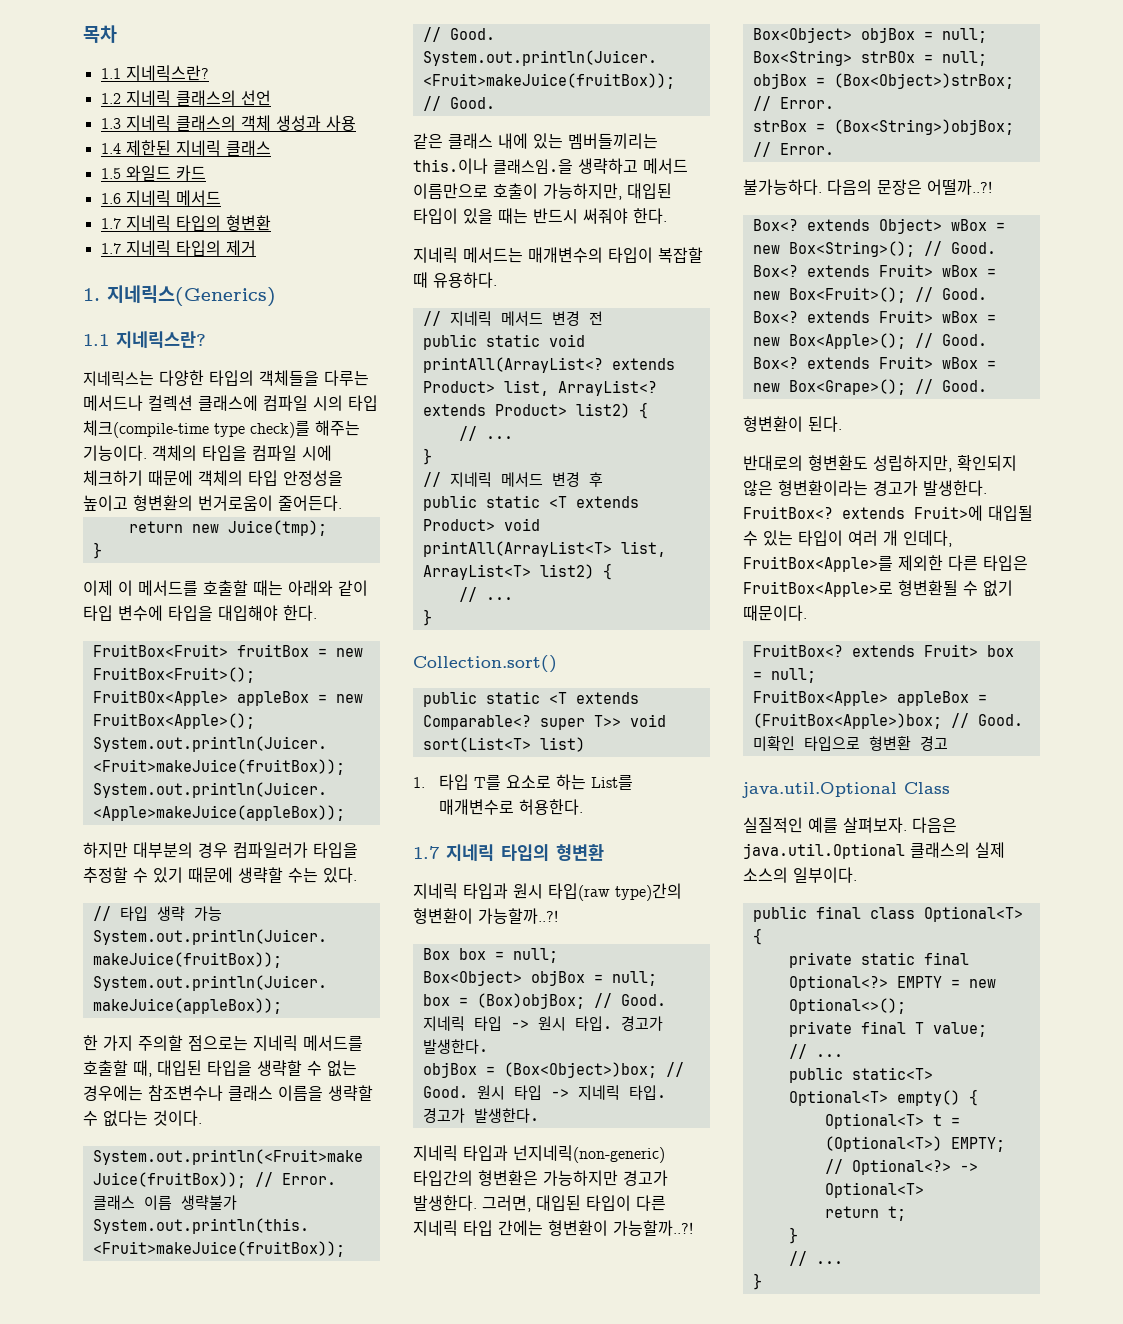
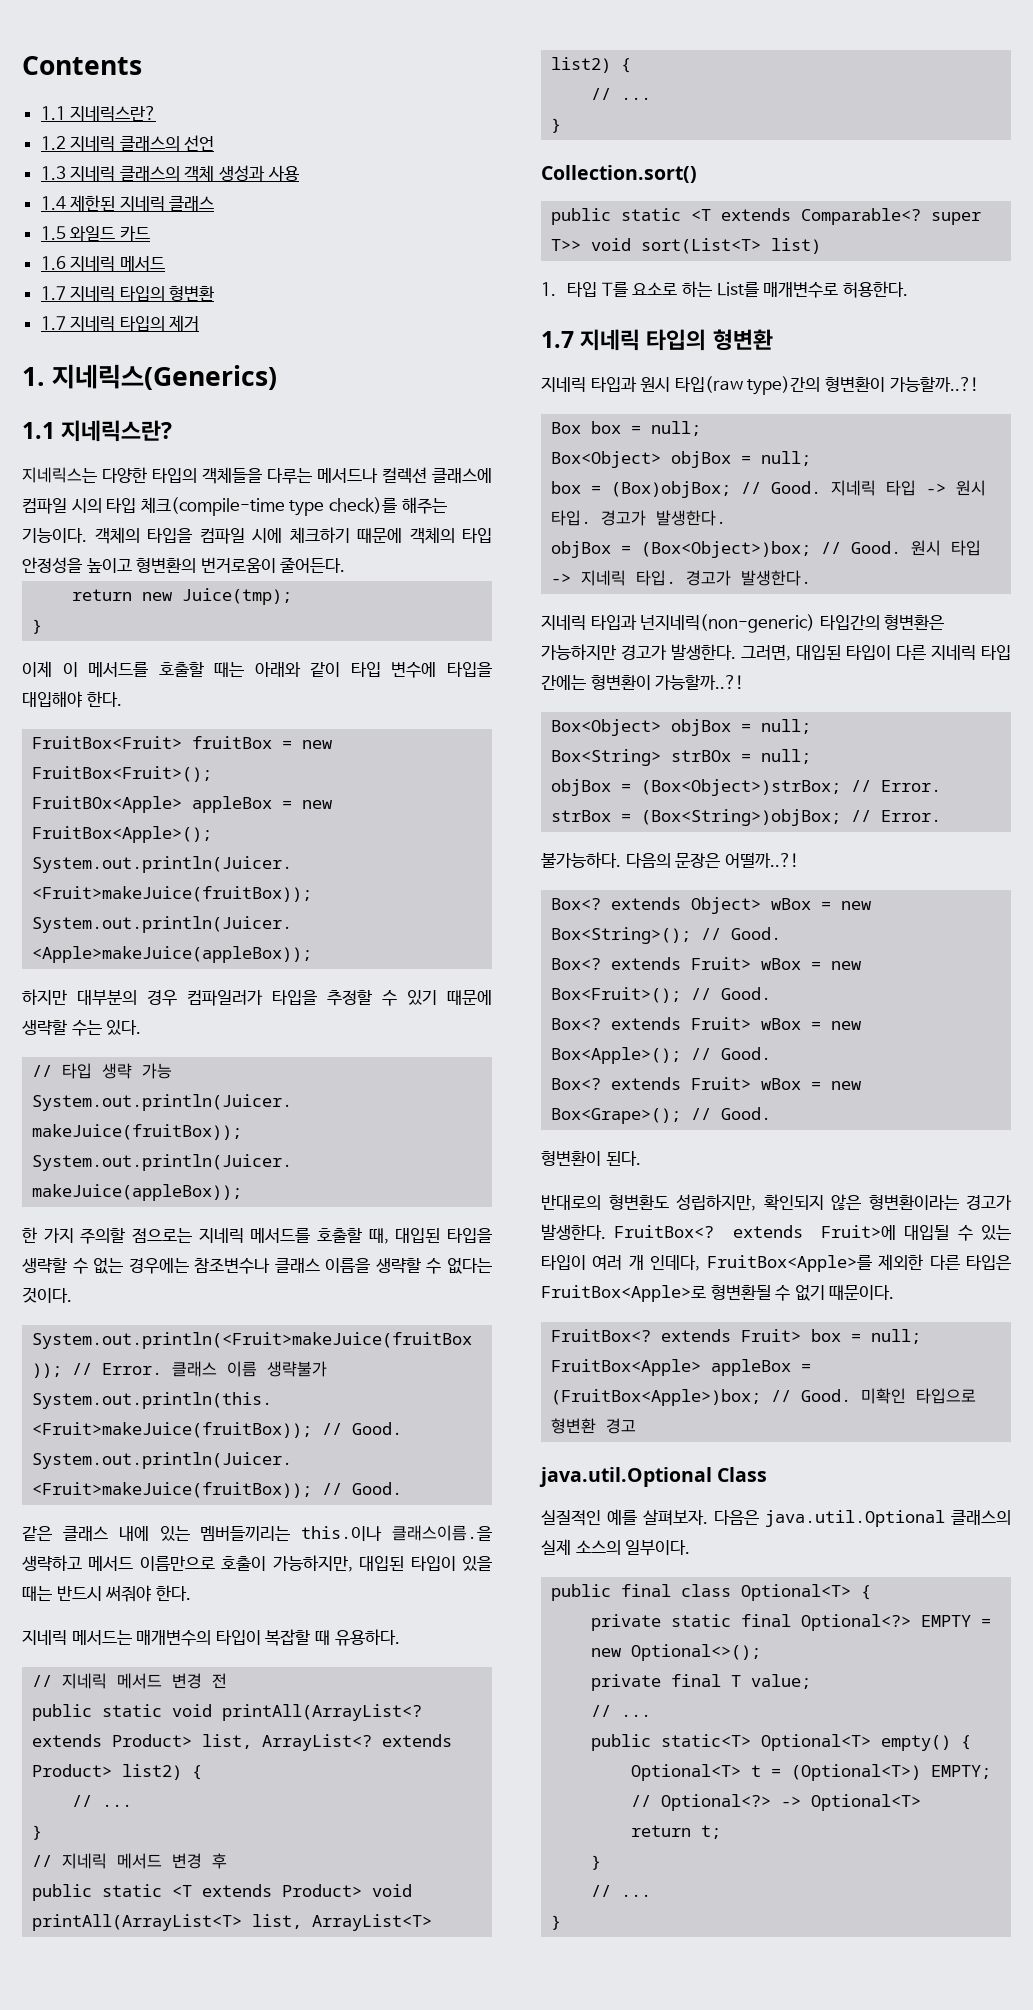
[83,25,117,43] 목차 -> [22,56,142,75] Contents
[493,159,573,174] 클래스임.을 -> [391,1525,492,1541] 클래스이름.을

